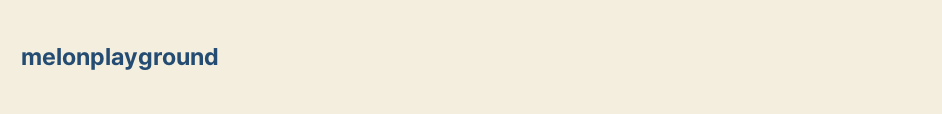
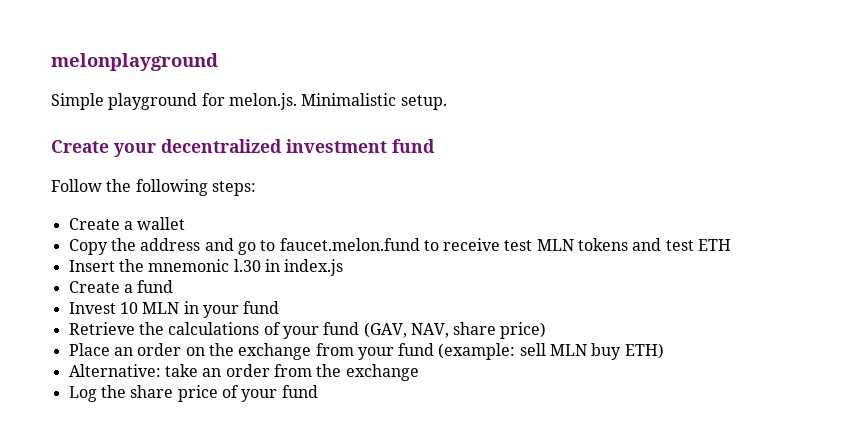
(219, 59) none -> [51,93,447,110] [51,139,435,157] [51,179,256,196] [68,217,186,230] [68,238,732,255] [68,259,344,276] [68,280,174,293] [68,301,280,318] [68,322,547,339] [68,343,664,360] [68,364,419,381] [68,385,318,402] // Simple playground for melon.js. Minimalistic setup. // Create your decentralized investment fund // Follow the following steps: // Create a wallet // Copy the address and go to faucet.melon.fund to receive test MLN tokens and test ETH // Insert the mnemonic l.30 in index.js // Create a fund // Invest 10 MLN in your fund // Retrieve the calculations of your fund (GAV, NAV, share price) // Place an order on the exchange from your fund (example: sell MLN buy ETH) // Alternative: take an order from the exchange // Log the share price of your fund

